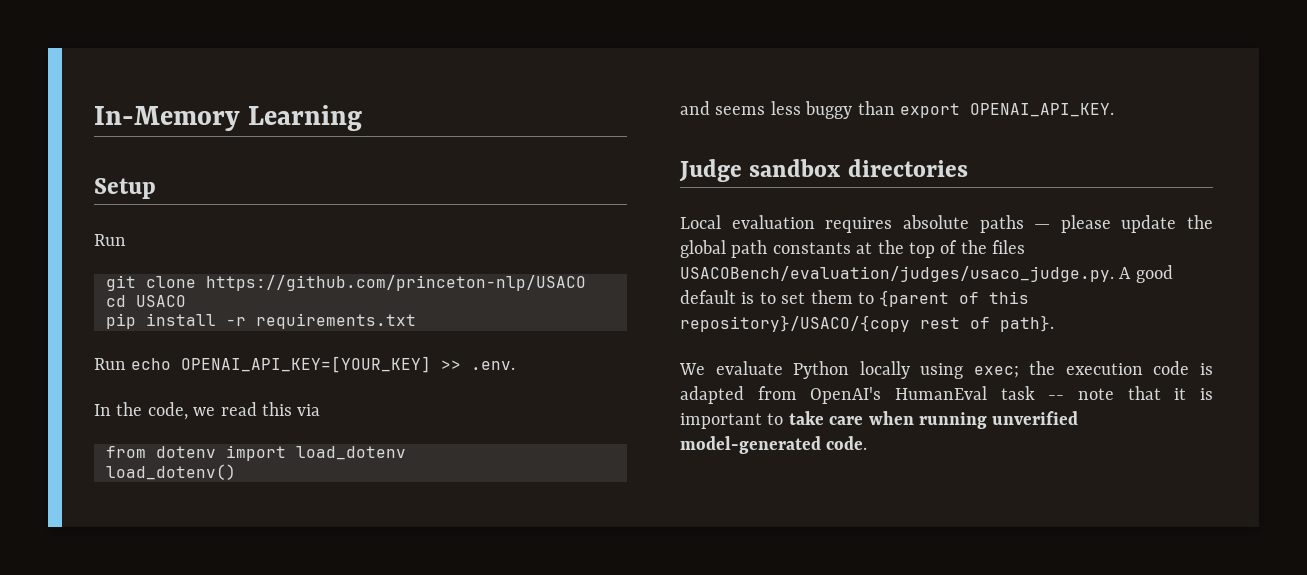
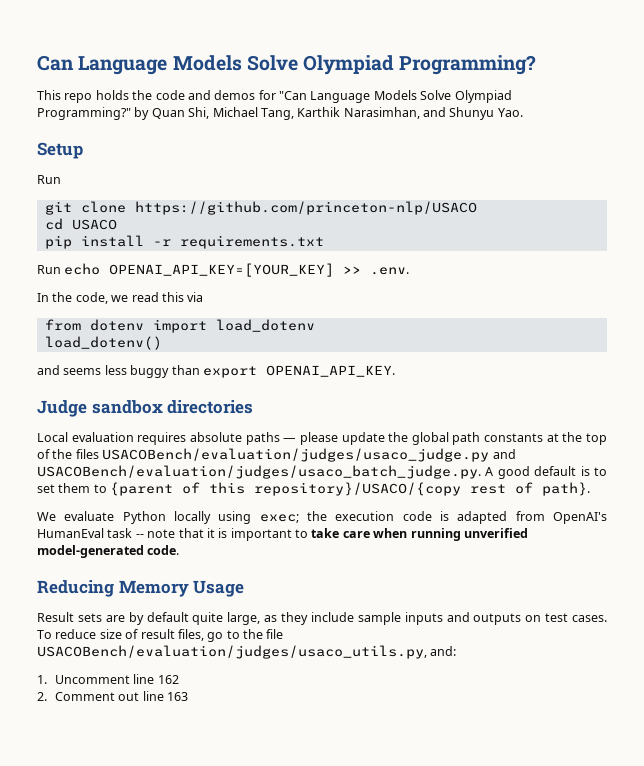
[94,105,363,131] In-Memory Learning -> [37,55,537,75] [37,90,512,103] [37,107,523,120] Can Language Models Solve Olympiad Programming? // This repo holds the code and demos for "Can Language Models Solve Olympiad Programming?" by Quan Shi, Michael Tang, Karthik Narasimhan, and Shunyu Yao.
[680,266,1114,282] USACOBench/evaluation/judges/usaco_judge.py. -> [102,448,516,462] [37,465,481,479] USACOBench/evaluation/judges/usaco_judge.py and USACOBench/evaluation/judges/usaco_batch_judge.py.
(868, 443) none -> [37,580,245,597] [37,612,607,625] [37,629,284,642] [37,645,457,659] [37,674,179,684] [37,691,189,701] // Reducing Memory Usage // Result sets are by default quite large, as they include sample inputs and outputs on test cases. To reduce size of result files, go to the file USACOBench/evaluation/judges/usaco_utils.py, and: // 1. Uncomment line 162 // 2. Comment out line 163

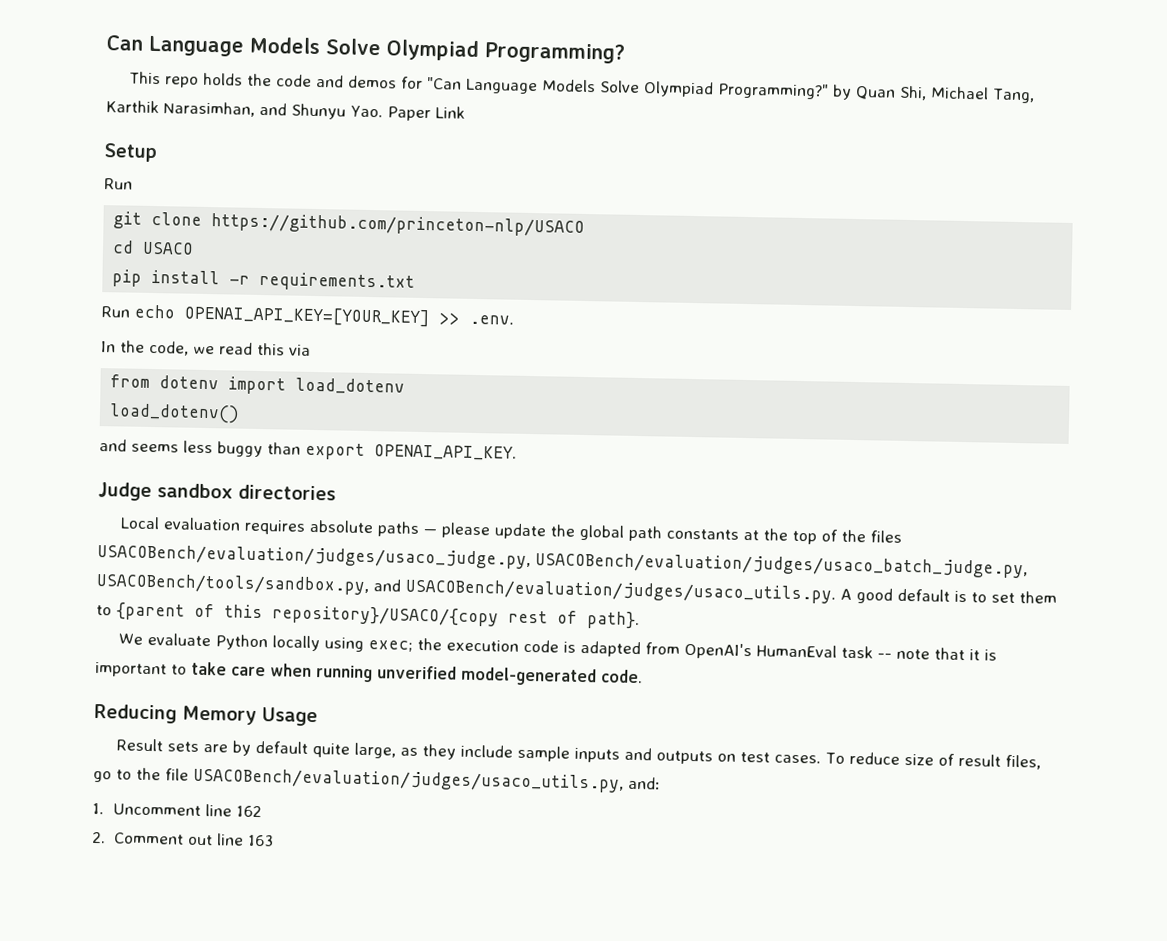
(523, 112) none -> [386,106,465,122] Paper Link
[102,448,516,462] [37,465,481,479] USACOBench/evaluation/judges/usaco_judge.py and USACOBench/evaluation/judges/usaco_batch_judge.py. -> [97,544,1028,579] [96,573,836,604] USACOBench/evaluation/judges/usaco_judge.py, USACOBench/evaluation/judges/usaco_batch_judge.py, USACOBench/tools/sandbox.py, and USACOBench/evaluation/judges/usaco_utils.py.

